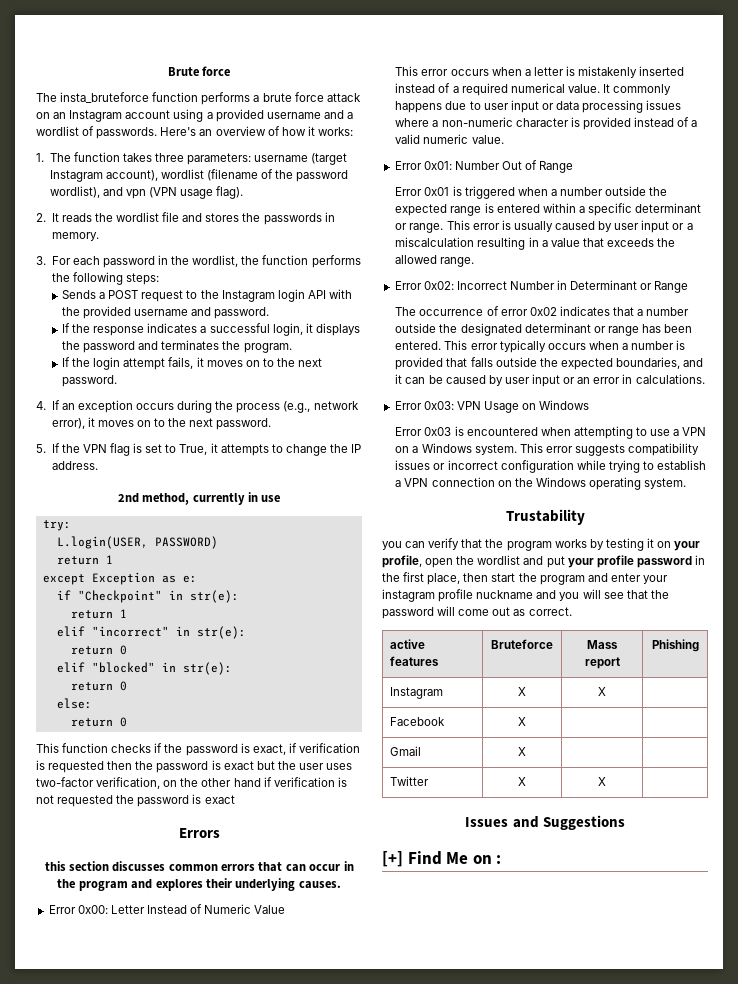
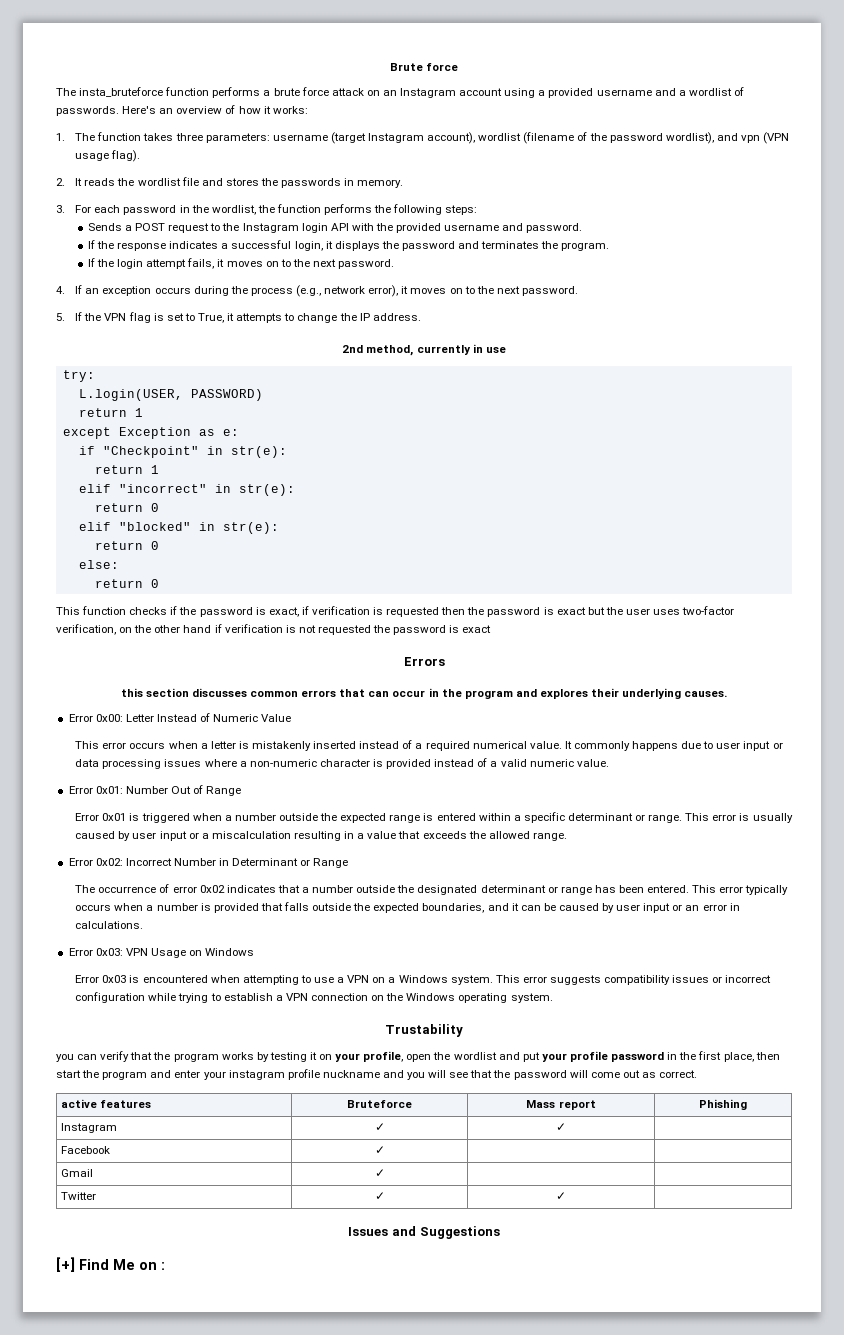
[518,687,526,696] [598,687,606,696] X | X -> [374,1123,385,1131] [556,1123,566,1131] ✓ | ✓
[518,717,526,726] X -> [374,1146,385,1154] ✓
[518,747,526,756] X -> [374,1169,385,1177] ✓
[518,777,526,786] [598,777,606,786] X | X -> [374,1192,385,1200] [556,1192,566,1200] ✓ | ✓

